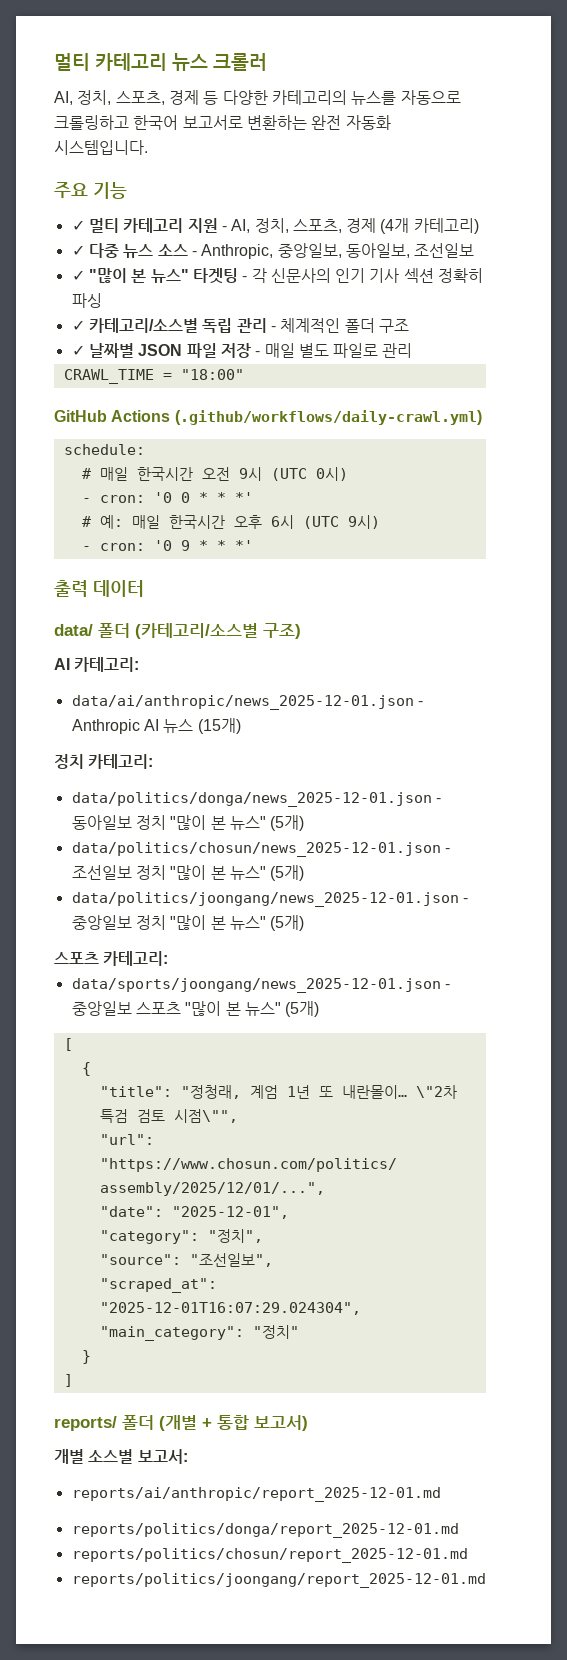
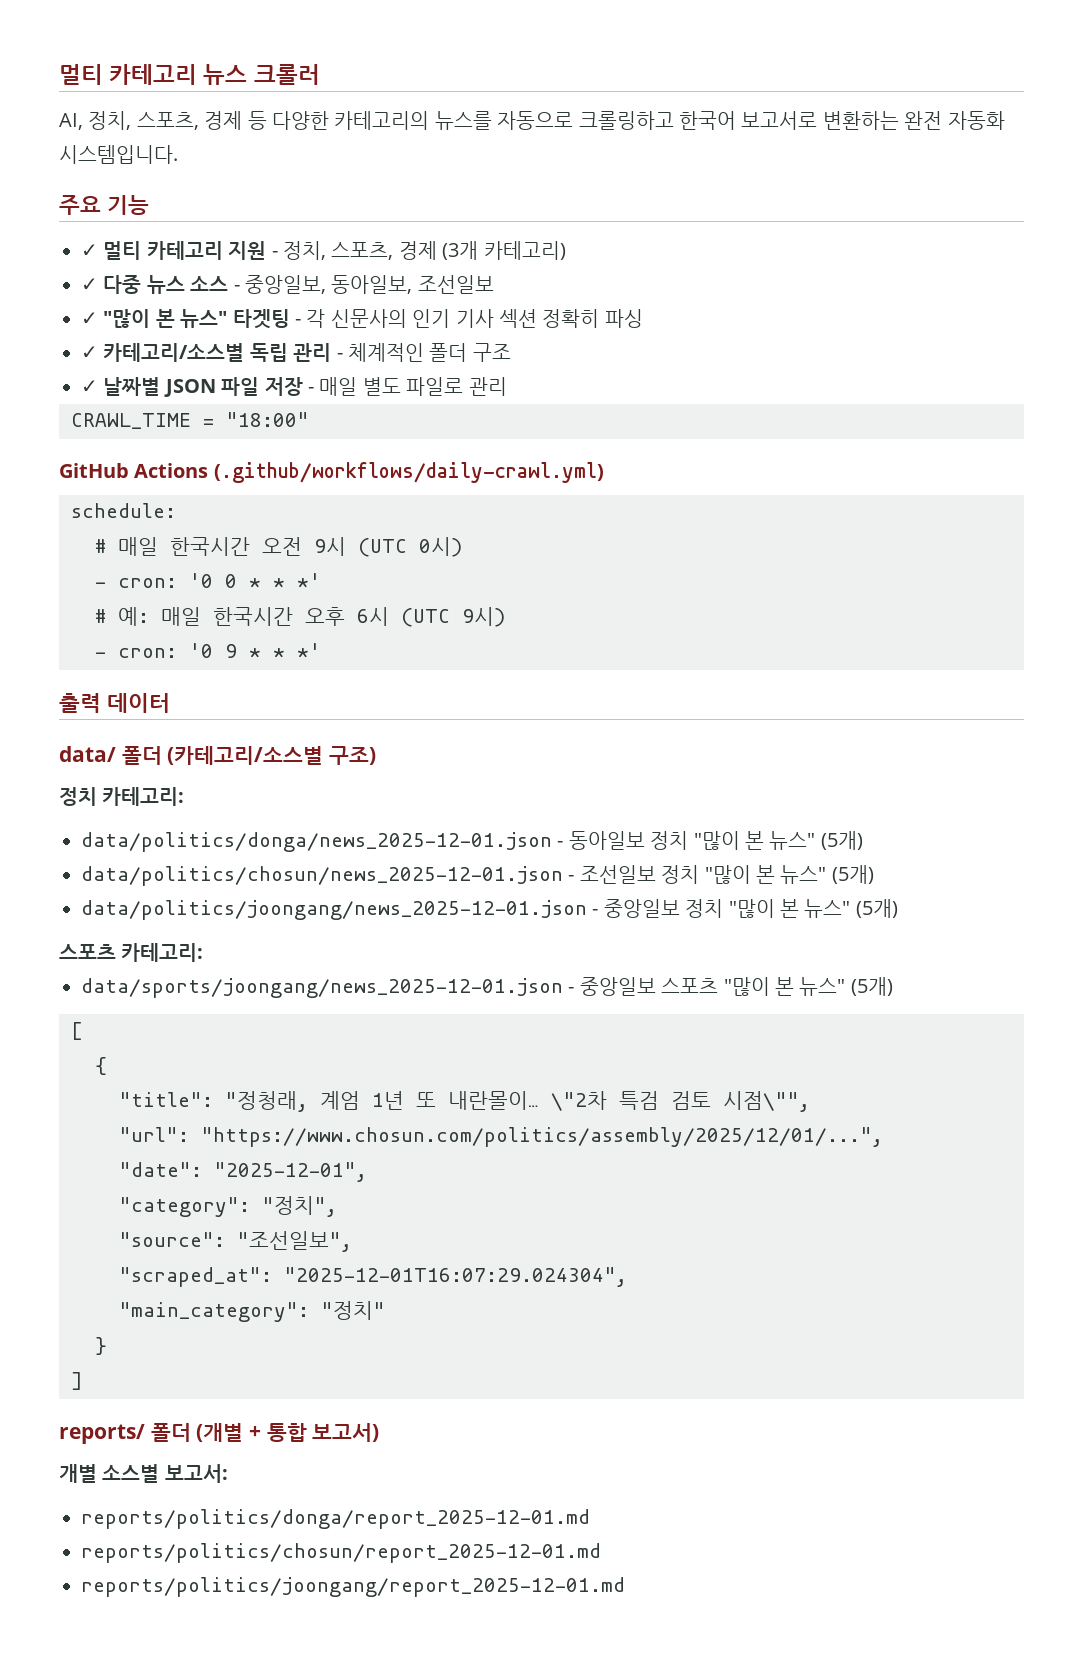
[231,218,410,234] AI, 정치, 스포츠, 경제 (4개 -> [283,241,479,260] 정치, 스포츠, 경제 (3개
[201,244,274,259] Anthropic, -> (240, 288) none
[54,657,140,672] [71,695,423,710] [71,718,241,734] // AI 카테고리: // data/ai/anthropic/news_2025-12-01.json - Anthropic AI 뉴스 (15개) -> (377, 755) none
[71,1487,441,1502] // reports/ai/anthropic/report_2025-12-01.md -> (228, 1473) none

